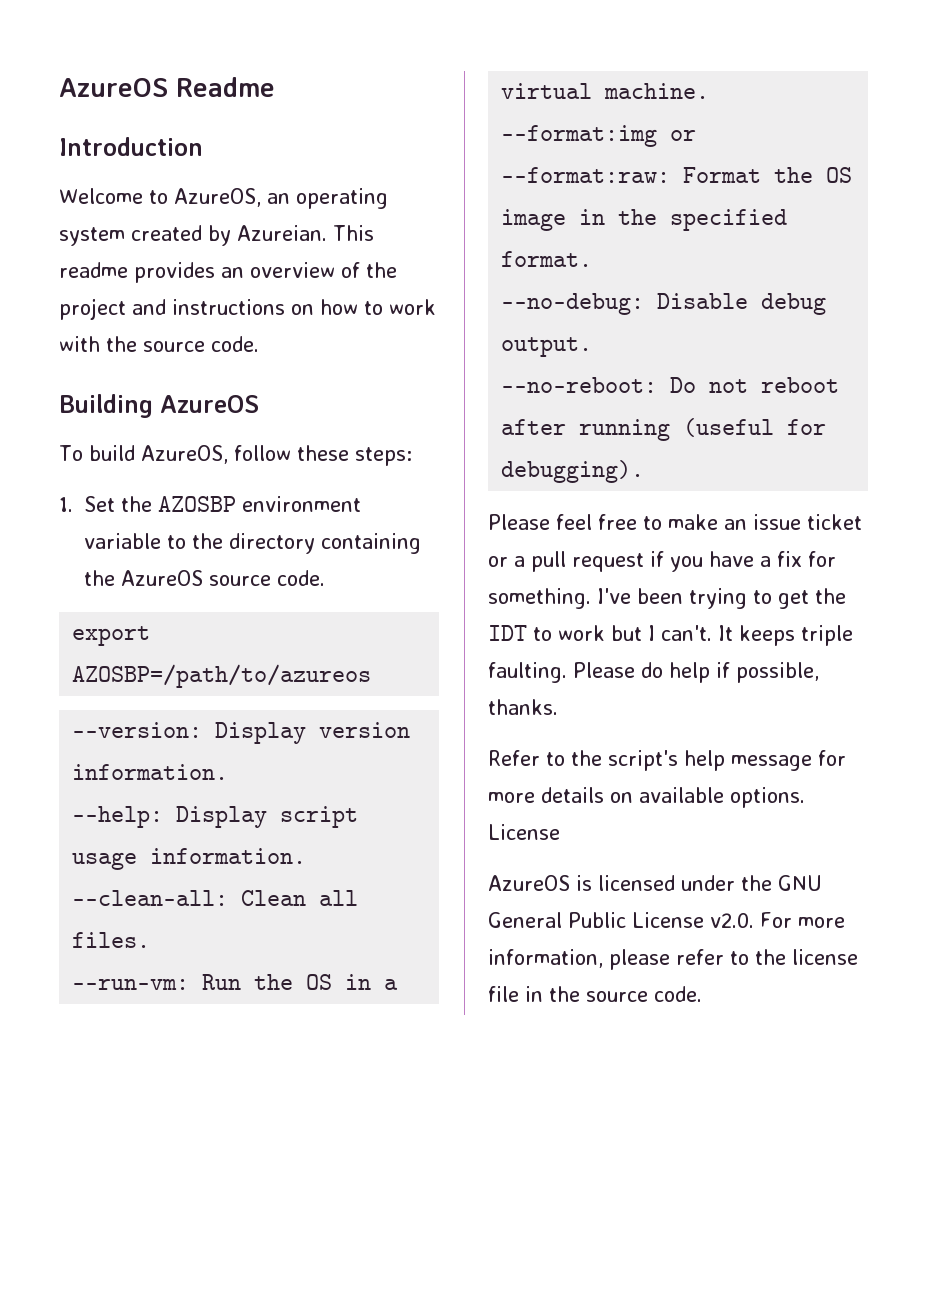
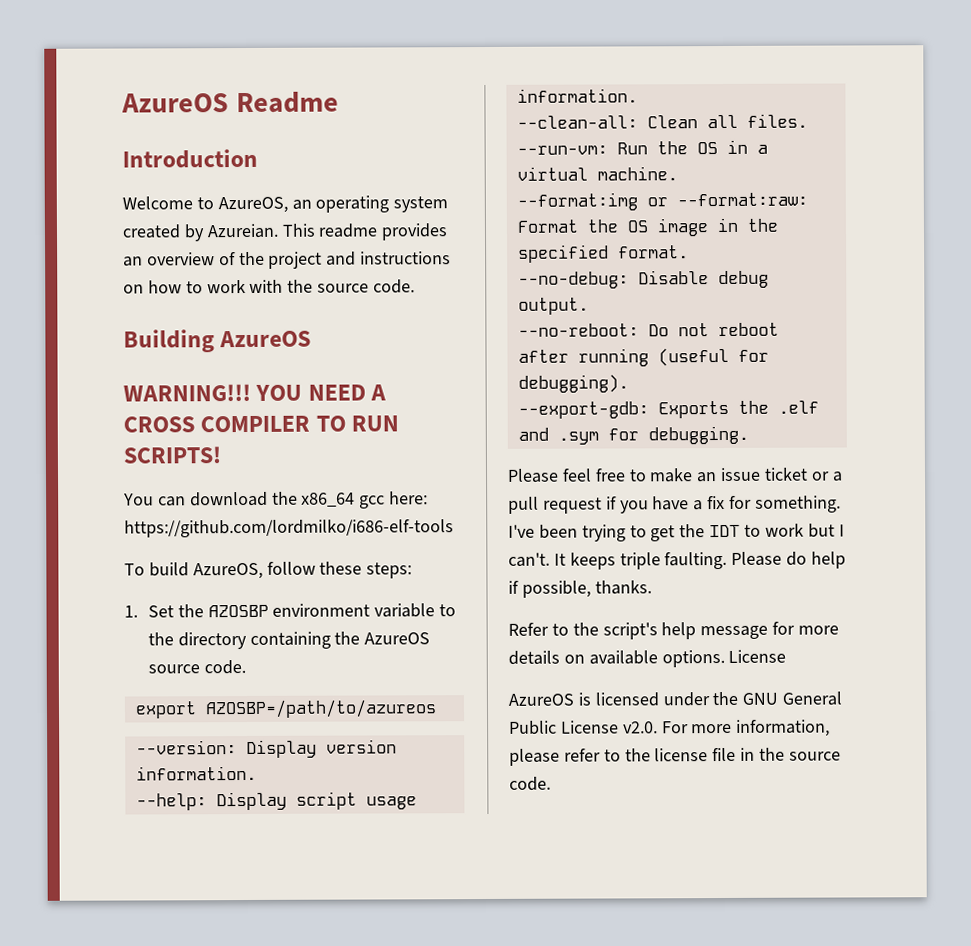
(259, 404) none -> [123,383,387,402] [123,415,400,433] [123,446,221,464] [123,491,429,509] [124,519,454,538] // WARNING!!! YOU NEED A CROSS COMPILER TO RUN SCRIPTS! // You can download the x86_64 gcc here: https://github.com/lordmilko/i686-elf-tools
(645, 471) none -> [517,400,819,419] [517,425,749,445] // --export-gdb: Exports the .elf and .sym for debugging.

